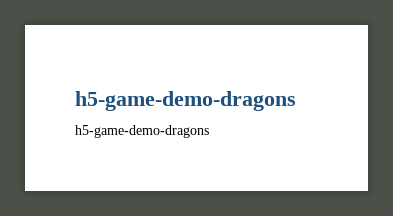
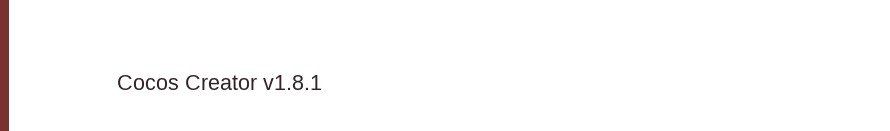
[75,91,296,111] [75,125,209,138] h5-game-demo-dragons // h5-game-demo-dragons -> [117,75,322,90] Cocos Creator v1.8.1

